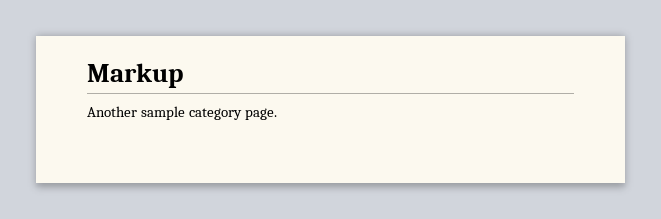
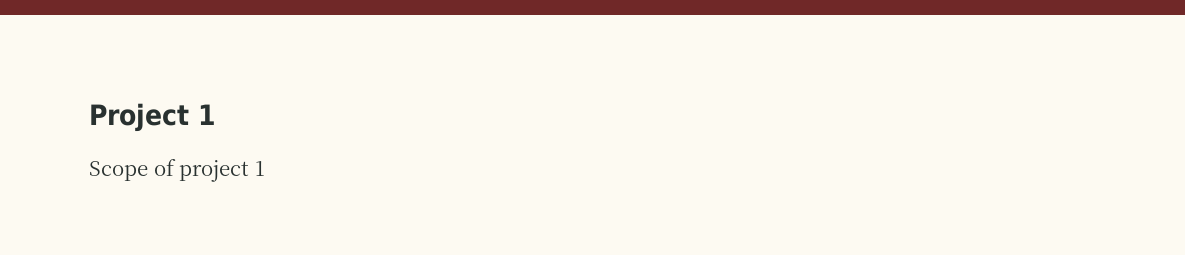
[87,63,183,88] [87,106,277,120] Markup // Another sample category page. -> [89,103,216,132] [89,159,265,182] Project 1 // Scope of project 1

